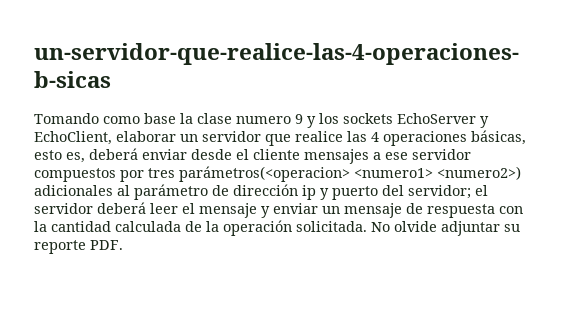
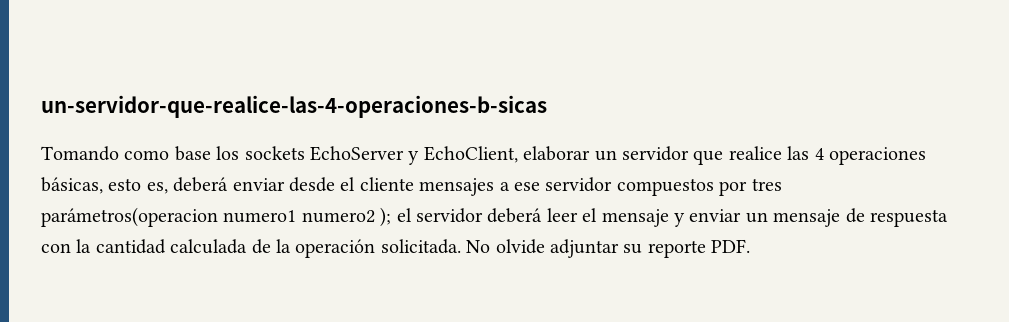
[180,113,316,128] la clase numero 9 y -> (211, 153) none
[179,166,521,182] [34,184,471,200] parámetros(<operacion> <numero1> <numero2>) adicionales al parámetro de dirección ip y puerto del servidor; -> [41,207,392,227] parámetros(operacion numero1 numero2 );

